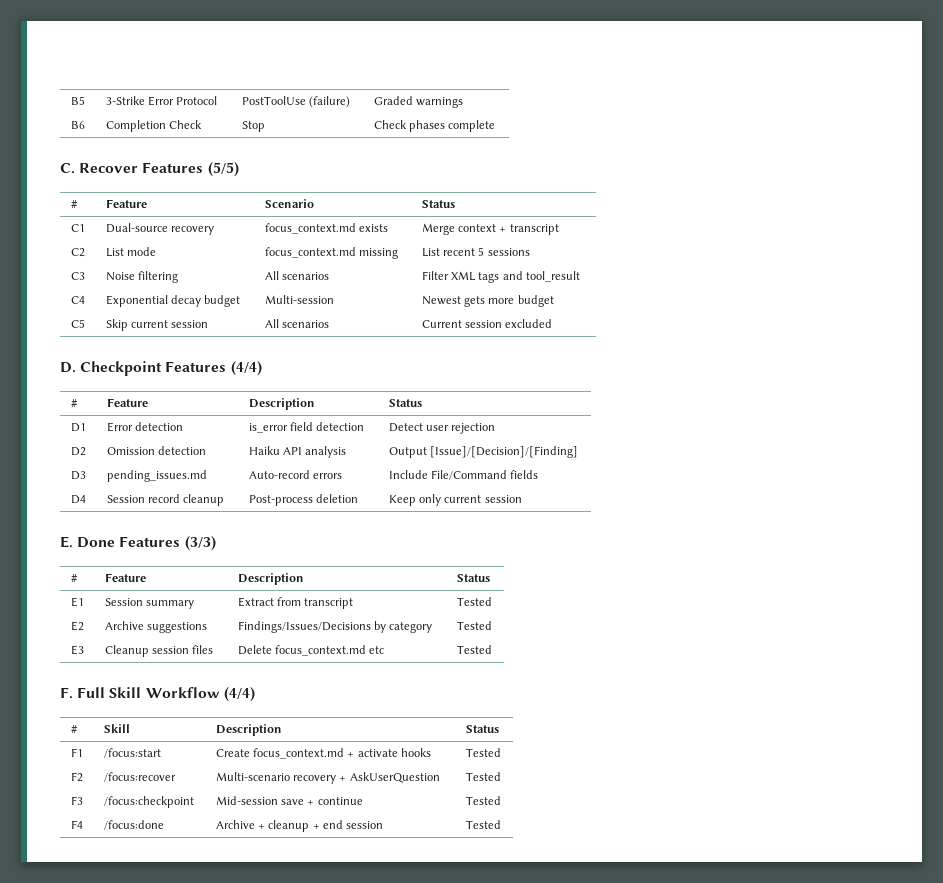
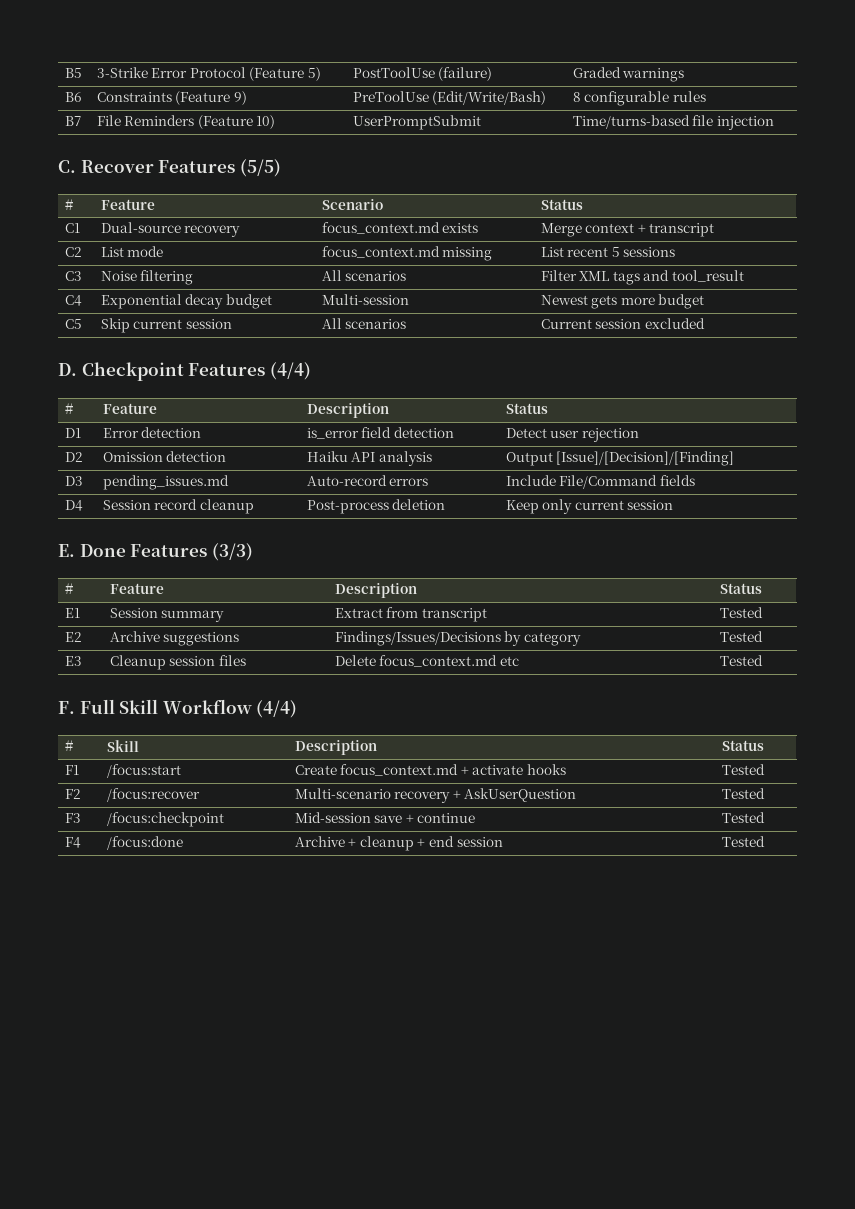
(218, 100) none -> [249,67,322,81] (Feature 5)
[105,120,202,132] [241,121,265,132] [373,120,496,132] Completion Check | Stop | Check phases complete -> [96,91,247,105] [352,91,547,105] [572,91,706,106] [64,116,81,126] [96,115,276,129] [352,115,481,130] [572,115,774,130] Constraints (Feature 9) | PreToolUse (Edit/Write/Bash) | 8 configurable rules // B7 | File Reminders (Feature 10) | UserPromptSubmit | Time/turns-based file injection

